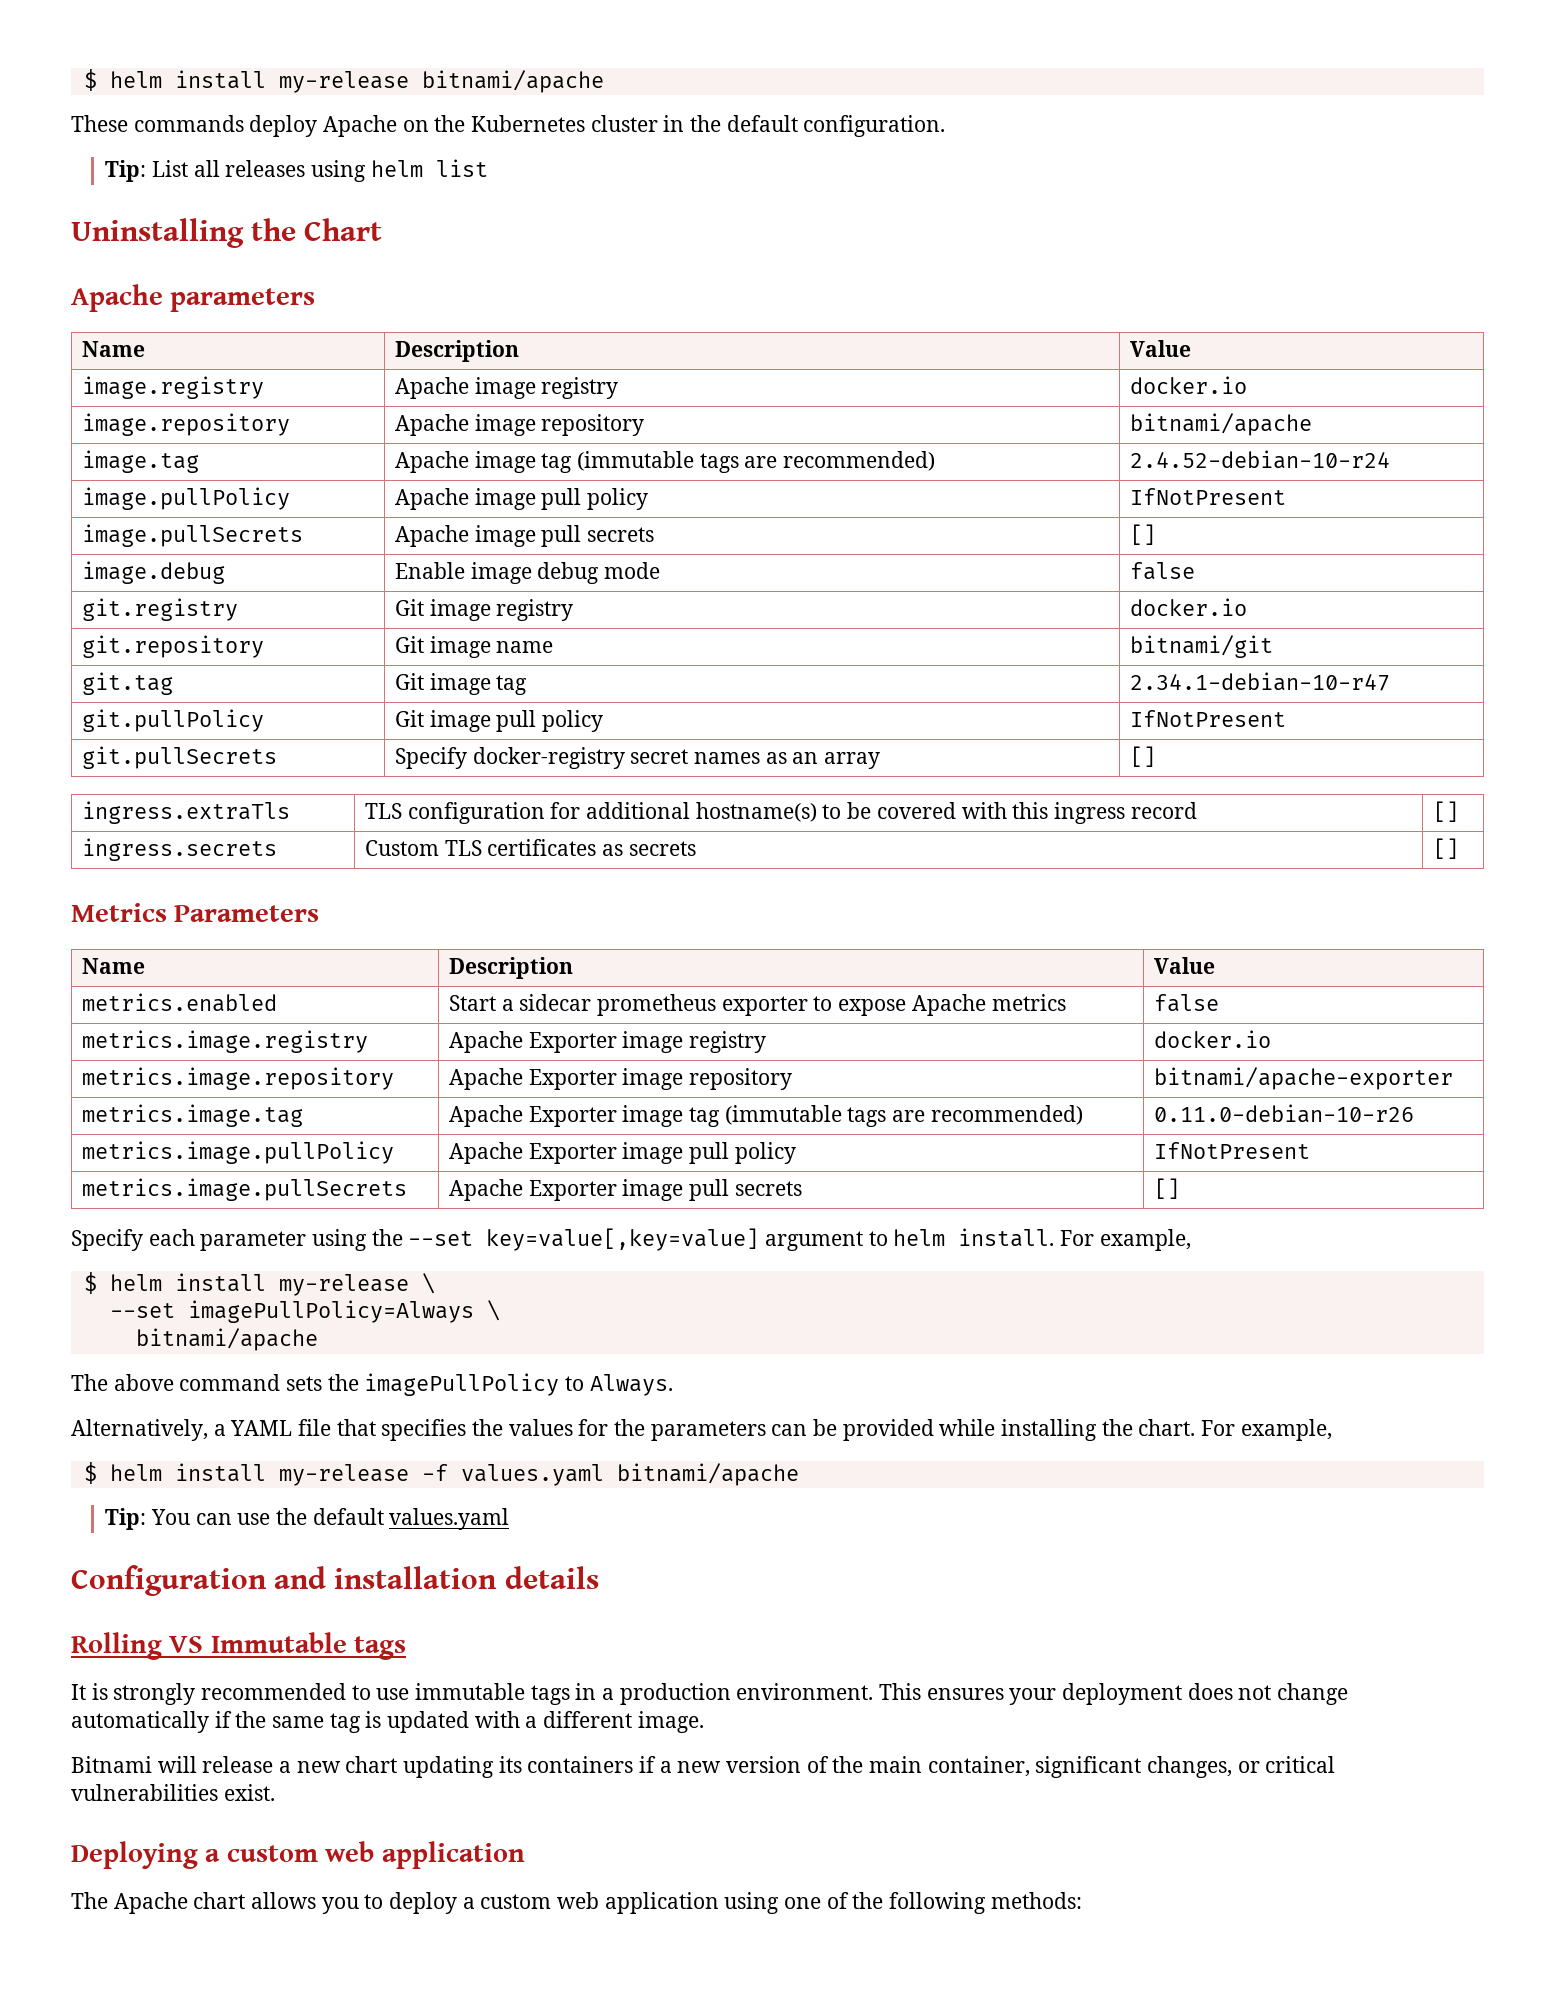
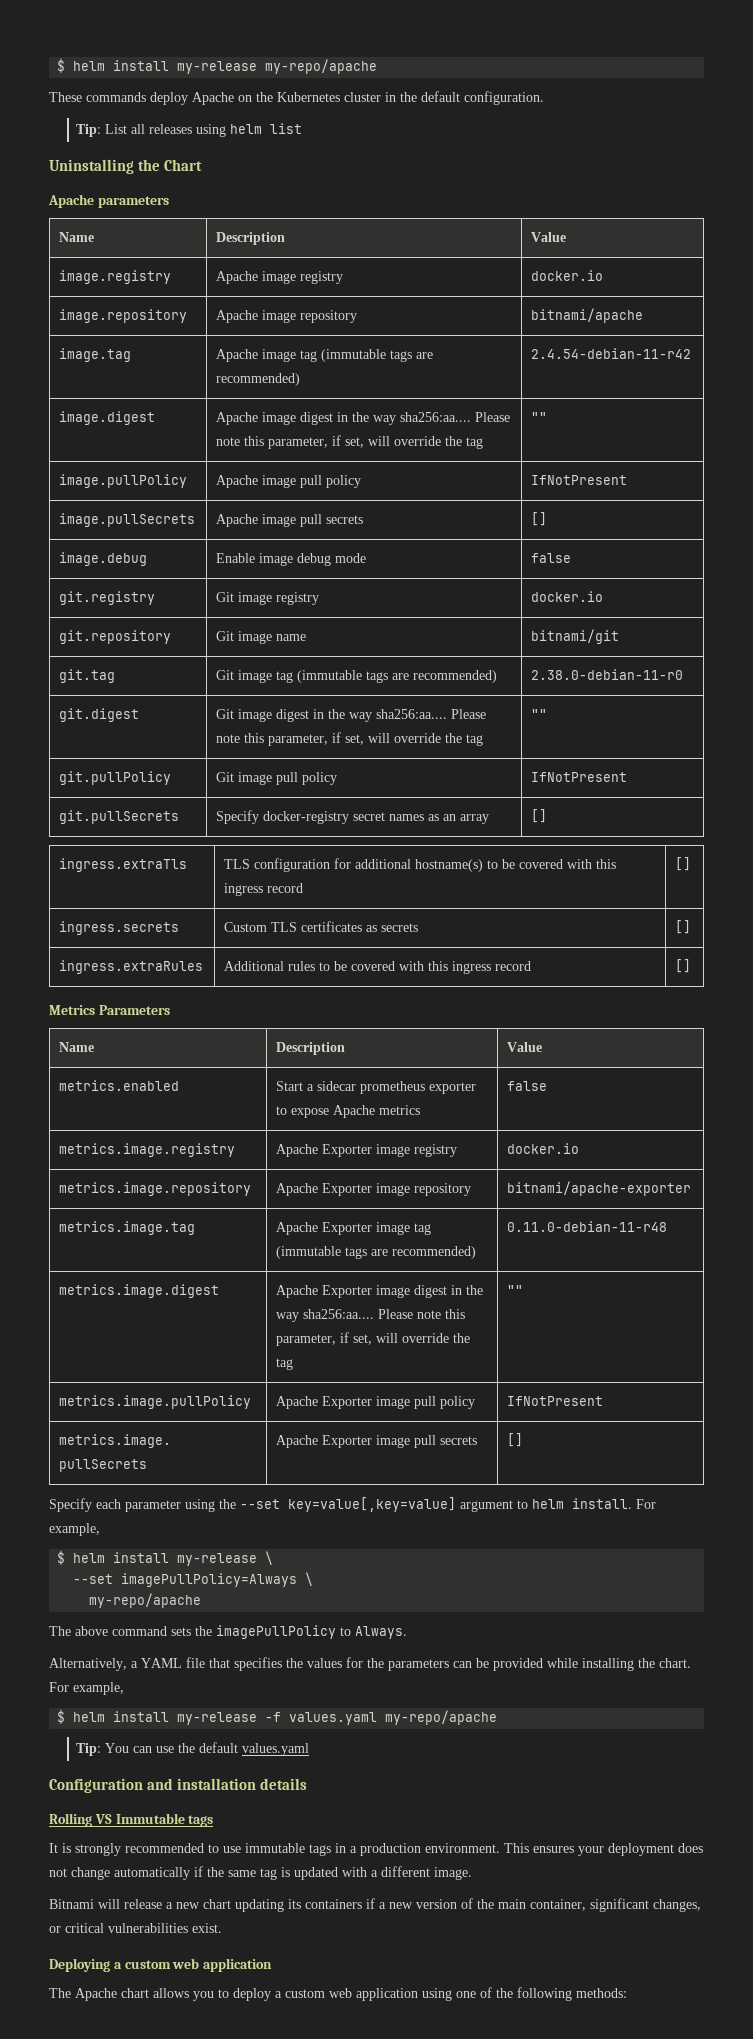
[83,69,604,93] $ helm install my-release bitnami/apache -> [57,58,378,74] $ helm install my-release my-repo/apache
[1130,450,1391,469] 2.4.52-debian-10-r24 -> [531,348,692,359] [59,411,156,425] [216,412,511,425] [216,435,484,449] [531,412,548,422] 2.4.54-debian-11-r42 // image.digest | Apache image digest in the way sha256:aa.... Please note this parameter, if set, will override the tag | ""
[1130,672,1391,691] | 2.34.1-debian-10-r47 -> [297,670,498,683] [531,669,684,680] [59,708,140,722] [216,709,487,722] [216,732,484,746] [531,709,548,719] (immutable tags are recommended) | 2.38.0-debian-11-r0 // git.digest | Git image digest in the way sha256:aa.... Please note this parameter, if set, will override the tag | ""
(1460, 848) none -> [59,960,204,974] [224,961,532,974] [675,959,692,973] // ingress.extraRules | Additional rules to be covered with this ingress record | []
[1154,1104,1415,1123] 0.11.0-debian-10-r26 -> [507,1221,668,1232] [59,1284,220,1298] [276,1285,484,1298] [276,1309,466,1322] [276,1332,471,1346] [276,1358,294,1370] [507,1285,524,1295] 0.11.0-debian-11-r48 // metrics.image.digest | Apache Exporter image digest in the way sha256:aa.... Please note this parameter, if set, will override the tag | ""
[135,1328,318,1351] bitnami/apache -> [89,1593,202,1608] my-repo/apache
[616,1463,799,1486] bitnami/apache -> [385,1710,498,1725] my-repo/apache

